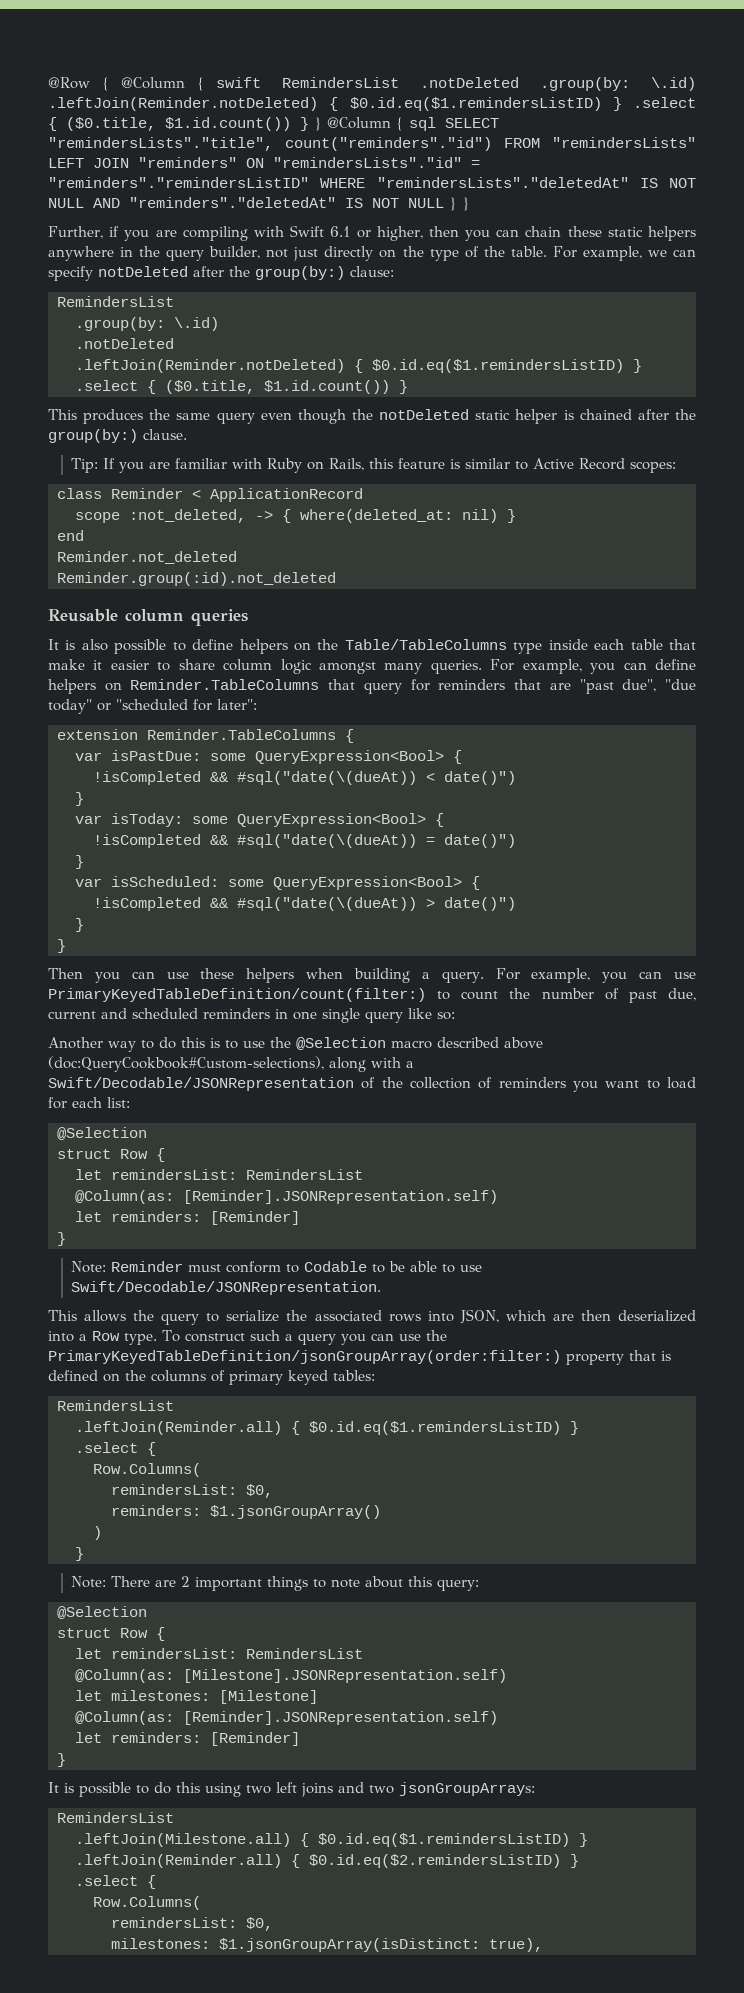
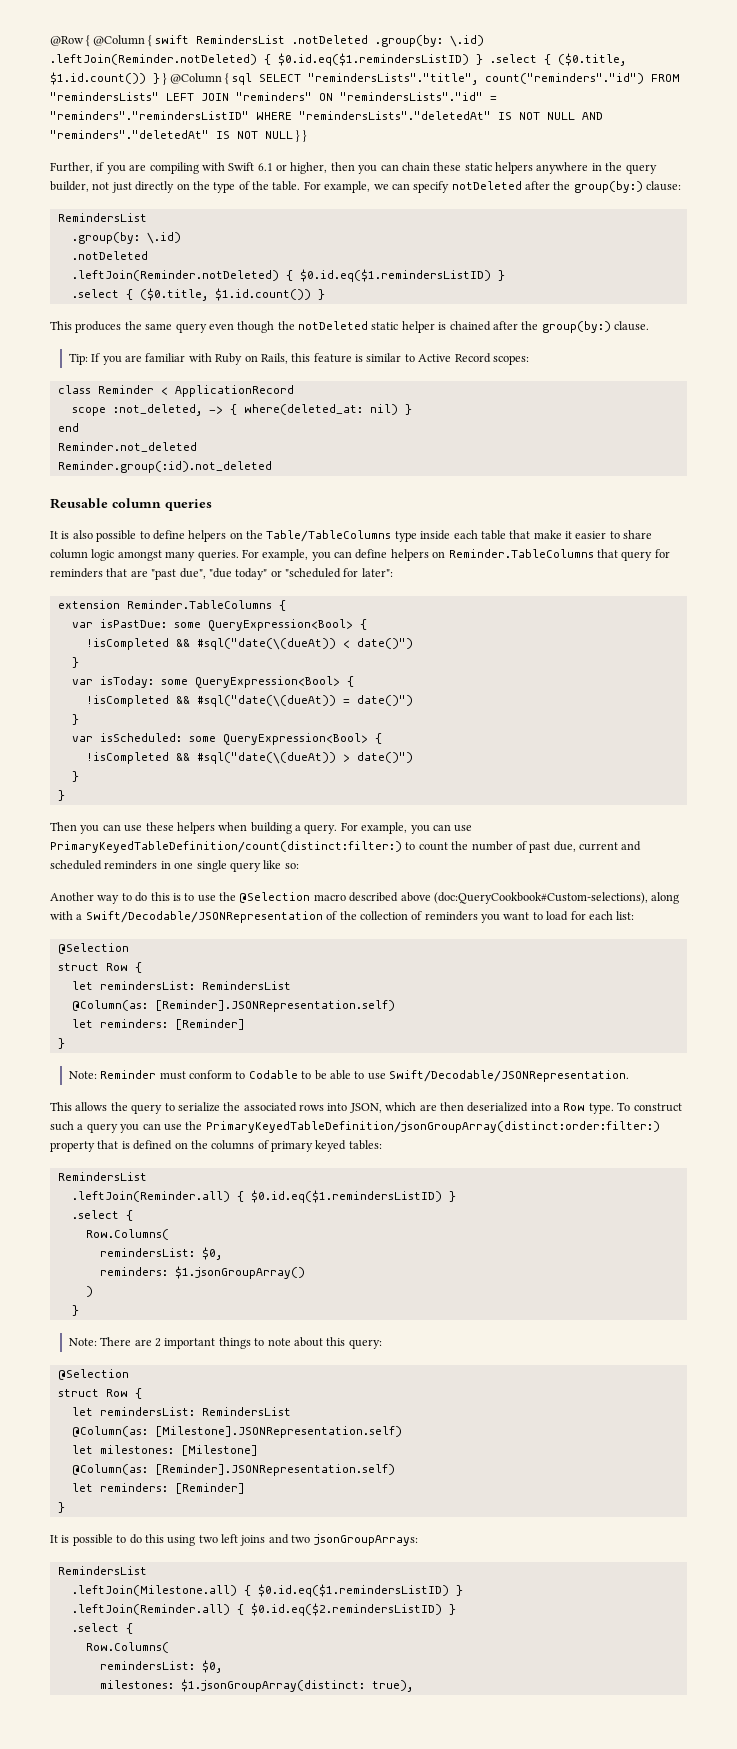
[48,988,426,1002] PrimaryKeyedTableDefinition/count(filter:) -> [50,841,402,853] PrimaryKeyedTableDefinition/count(distinct:filter:)
[48,1350,561,1364] PrimaryKeyedTableDefinition/jsonGroupArray(order:filter:) -> [205,1121,660,1133] PrimaryKeyedTableDefinition/jsonGroupArray(distinct:order:filter:)
[219,1938,480,1952] $1.jsonGroupArray(isDistinct: -> [180,1679,365,1692] $1.jsonGroupArray(distinct:

